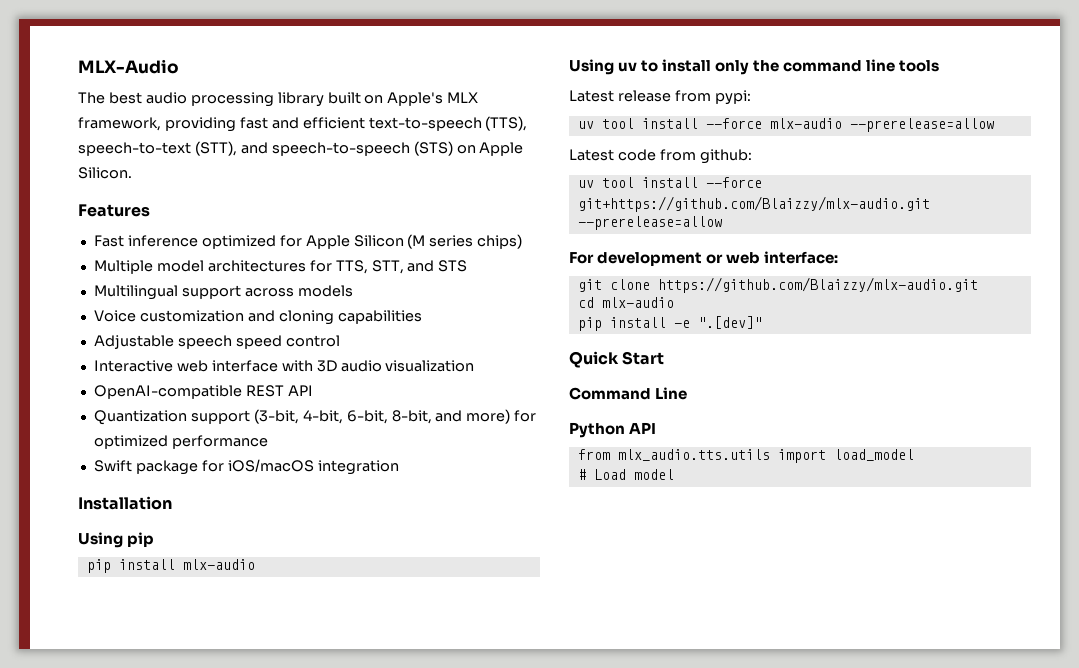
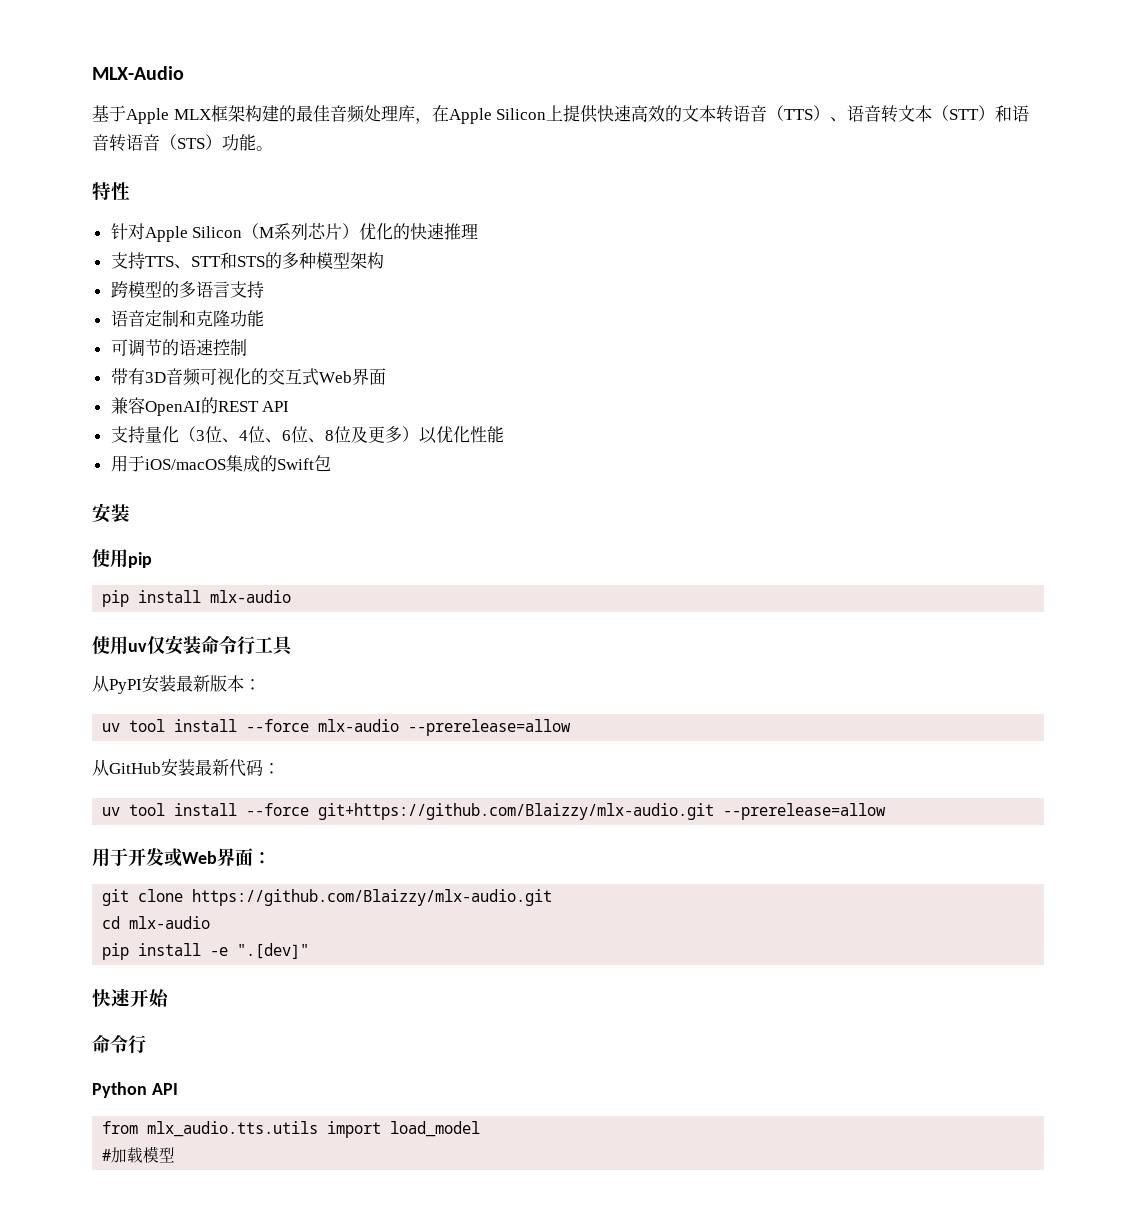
[78,92,479,107] [78,116,528,132] [78,141,524,156] [78,167,132,179] [78,204,150,217] [93,234,523,249] [93,260,468,274] [93,285,353,300] [93,310,422,325] [93,335,340,349] [93,360,475,372] [93,385,313,399] [93,409,537,425] [93,435,268,449] [93,459,399,475] [78,496,172,510] [78,532,155,548] [86,559,255,573] [569,59,940,75] [569,90,751,105] The best audio processing library built on Apple's MLX framework, providing fast and efficient text-to-speech (TTS), speech-to-text (STT), and speech-to-speech (STS) on Apple Silicon. // Features // Fast inference optimized for Apple Silicon (M series chips) // Multiple model architectures for TTS, STT, and STS // Multilingual support across models // Voice customization and cloning capabilities // Adjustable speech speed control // Interactive web interface with 3D audio visualization // OpenAI-compatible REST API // Quantization support (3-bit, 4-bit, 6-bit, 8-bit, and more) for optimized performance // Swift package for iOS/macOS integration // Installation // Using pip // pip install mlx-audio // Using uv to install only the command line tools // Latest release from pypi: -> [92,105,1030,124] [92,134,273,152] [92,182,130,201] [110,223,479,242] [110,252,384,269] [110,281,264,298] [110,310,264,327] [110,339,247,357] [110,368,386,386] [110,397,290,416] [110,426,504,444] [110,455,331,472] [92,503,130,523] [92,549,152,568] [102,590,292,607] [92,635,294,656] [92,675,261,694] 基于Apple MLX框架构建的最佳音频处理库，在Apple Silicon上提供快速高效的文本转语音（TTS）、语音转文本（STT）和语音转语音（STS）功能。 // 特性 // 针对Apple Silicon（M系列芯片）优化的快速推理 // 支持TTS、STT和STS的多种模型架构 // 跨模型的多语言支持 // 语音定制和克隆功能 // 可调节的语速控制 // 带有3D音频可视化的交互式Web界面 // 兼容OpenAI的REST API // 支持量化（3位、4位、6位、8位及更多）以优化性能 // 用于iOS/macOS集成的Swift包 // 安装 // 使用pip // pip install mlx-audio // 使用uv仅安装命令行工具 // 从PyPI安装最新版本：
[569,149,752,164] Latest code from github: -> [92,759,280,777] 从GitHub安装最新代码：
[569,251,839,266] For development or web interface: -> [92,848,271,867] 用于开发或Web界面：
[569,351,665,368] [569,387,688,400] Quick Start // Command Line -> [92,988,169,1007] [92,1034,146,1054] 快速开始 // 命令行
[593,469,674,480] Load model -> [111,1146,176,1163] 加载模型

